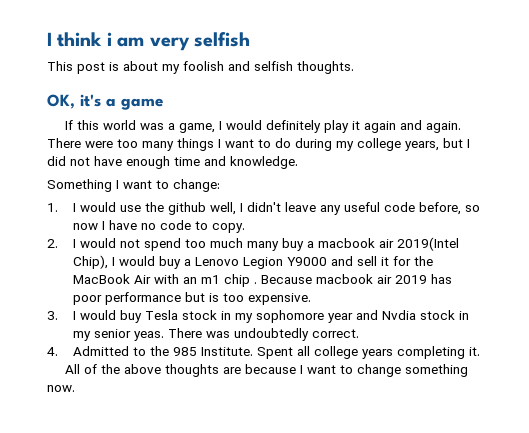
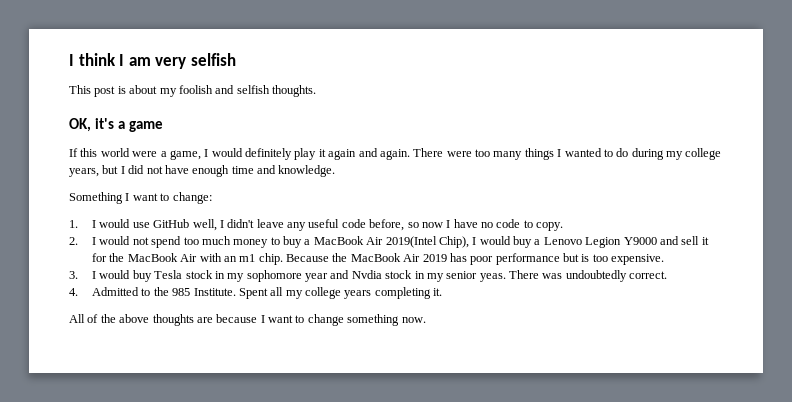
[106,32,112,46] i -> [119,54,125,66] I
[139,123,164,130] was -> [132,151,158,157] were
[225,139,254,148] want -> [564,148,602,157] wanted
[145,202,207,215] the github -> [153,219,190,228] GitHub
[247,238,395,251] many buy a macbook air -> [233,236,384,248] money to buy a MacBook Air
[224,274,393,287] chip . Because macbook air -> [258,253,421,265] chip. Because the MacBook Air
(311, 351) none -> [285,290,303,299] my

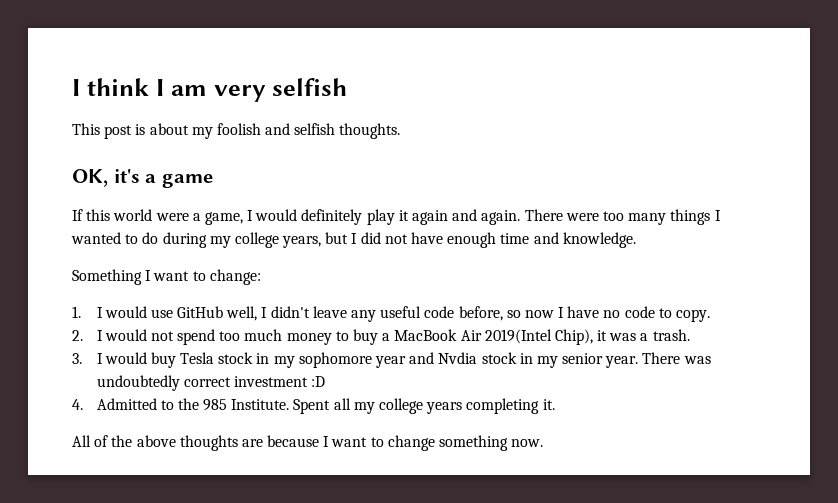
[472,236,709,248] [92,253,665,265] I would buy a Lenovo Legion Y9000 and sell it for the MacBook Air with an m1 chip. Because the MacBook Air 2019 has poor performance but is too expensive. -> [597,329,690,341] it was a trash.
[479,273,506,282] yeas. -> [605,356,639,368] year.
[629,271,668,279] correct. -> [183,376,326,387] correct investment :D

